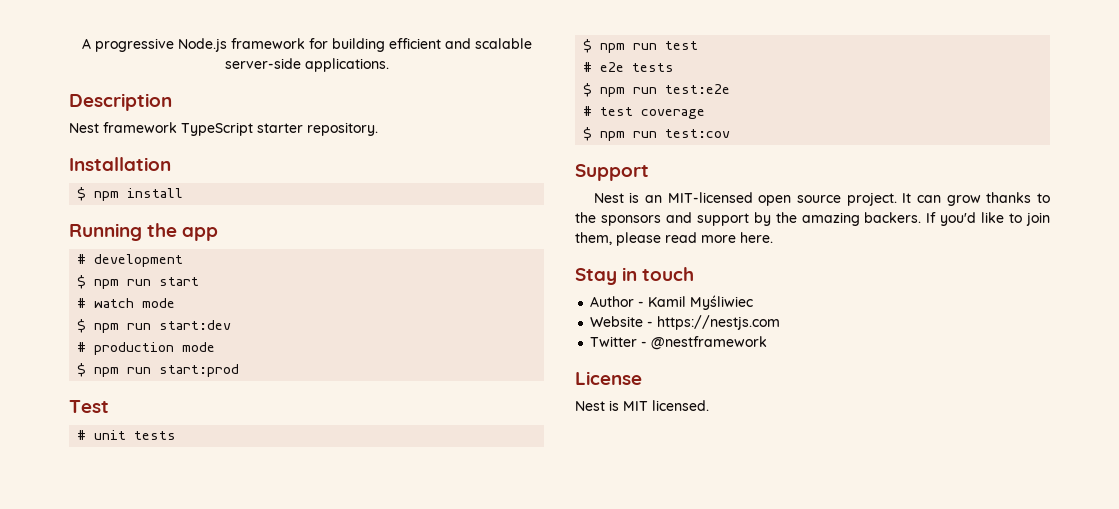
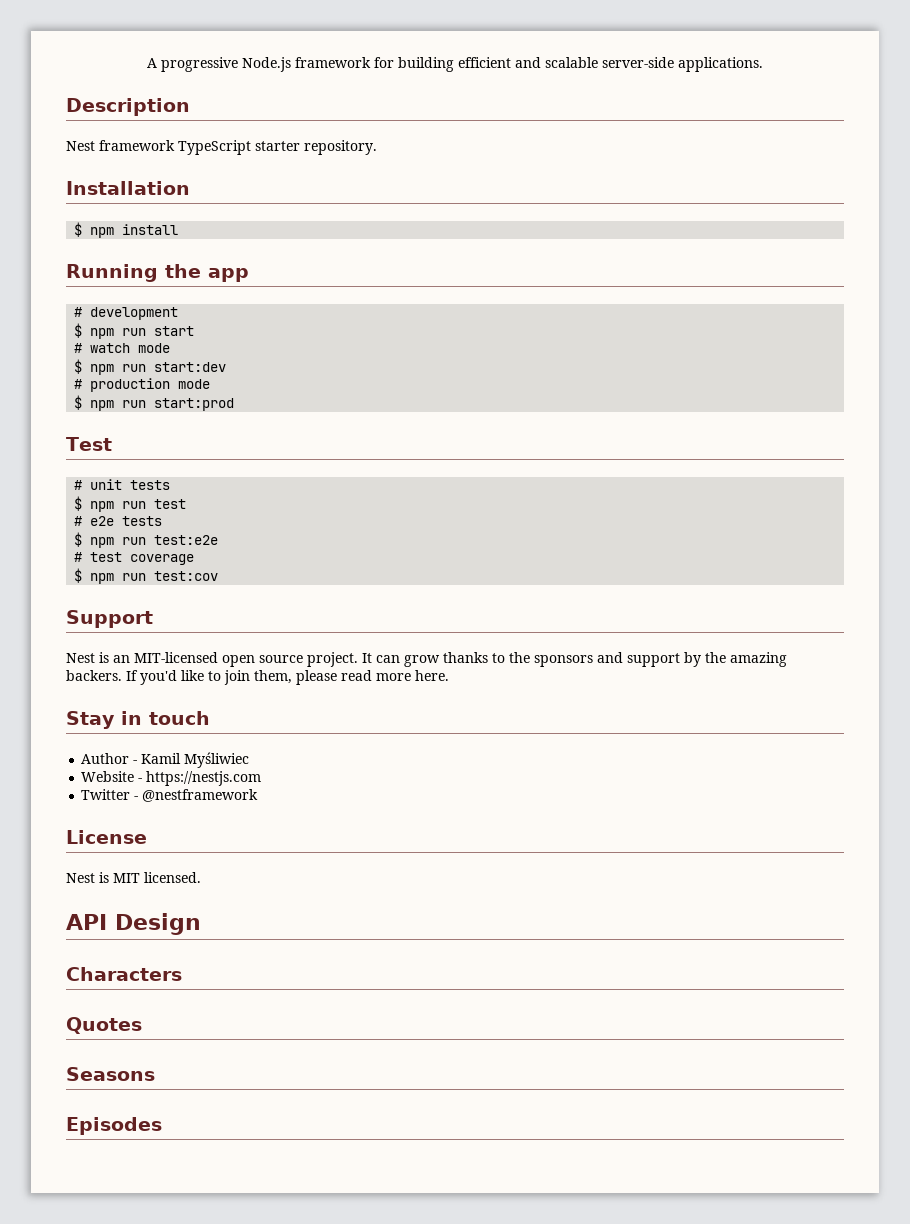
(709, 405) none -> [66,913,201,935] [66,967,182,981] [66,1017,142,1034] [66,1067,155,1081] [66,1117,162,1135] // API Design // Characters // Quotes // Seasons // Episodes

